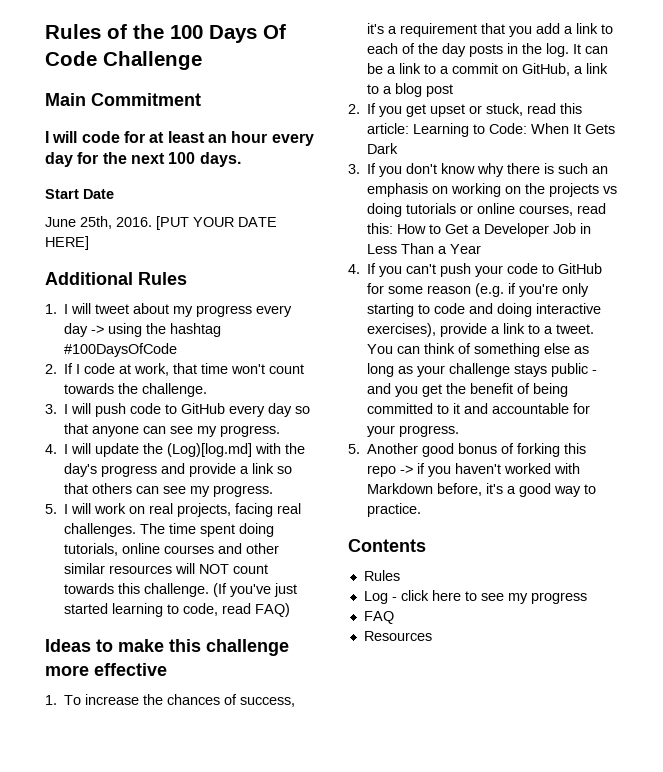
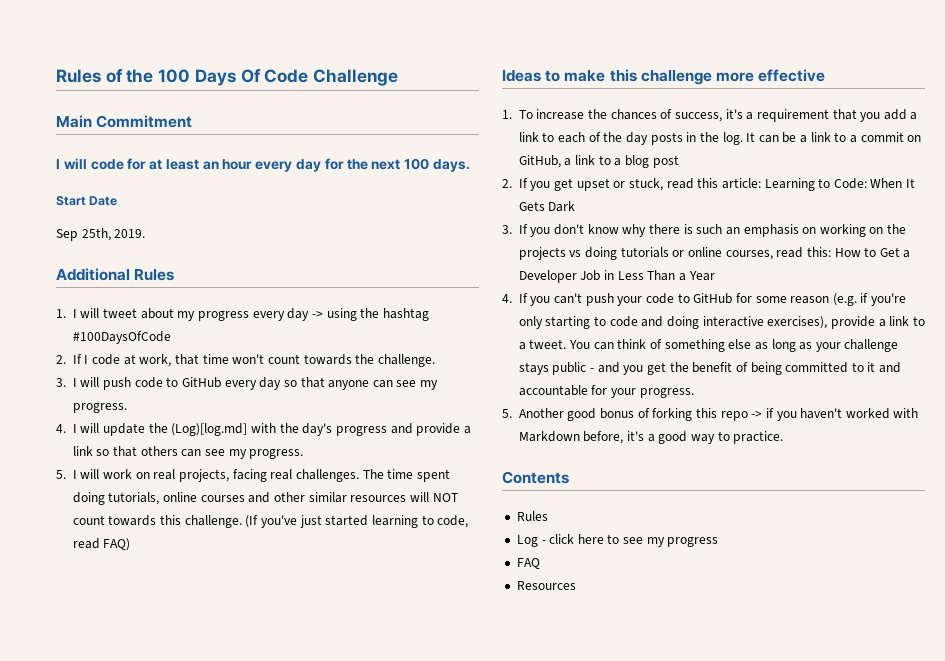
[45,216,277,230] [45,236,89,250] June 25th, 2016. [PUT YOUR DATE HERE] -> [56,228,146,241] Sep 25th, 2019.

